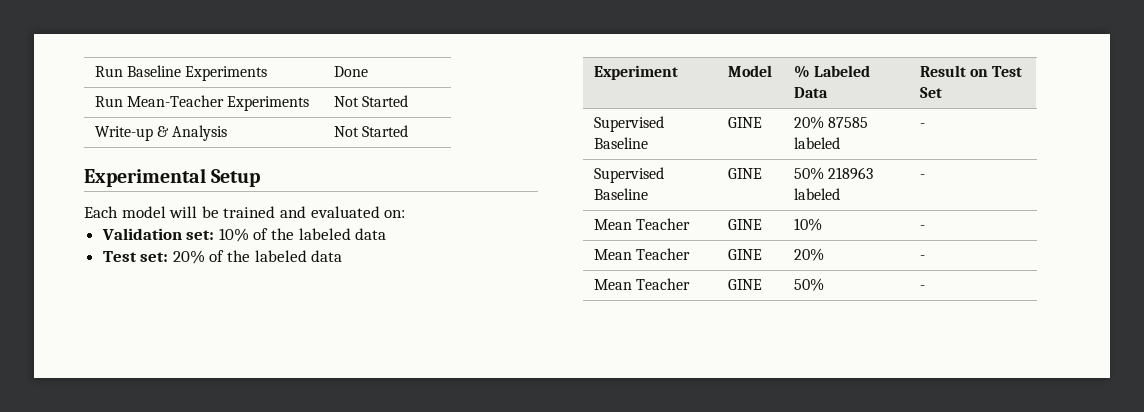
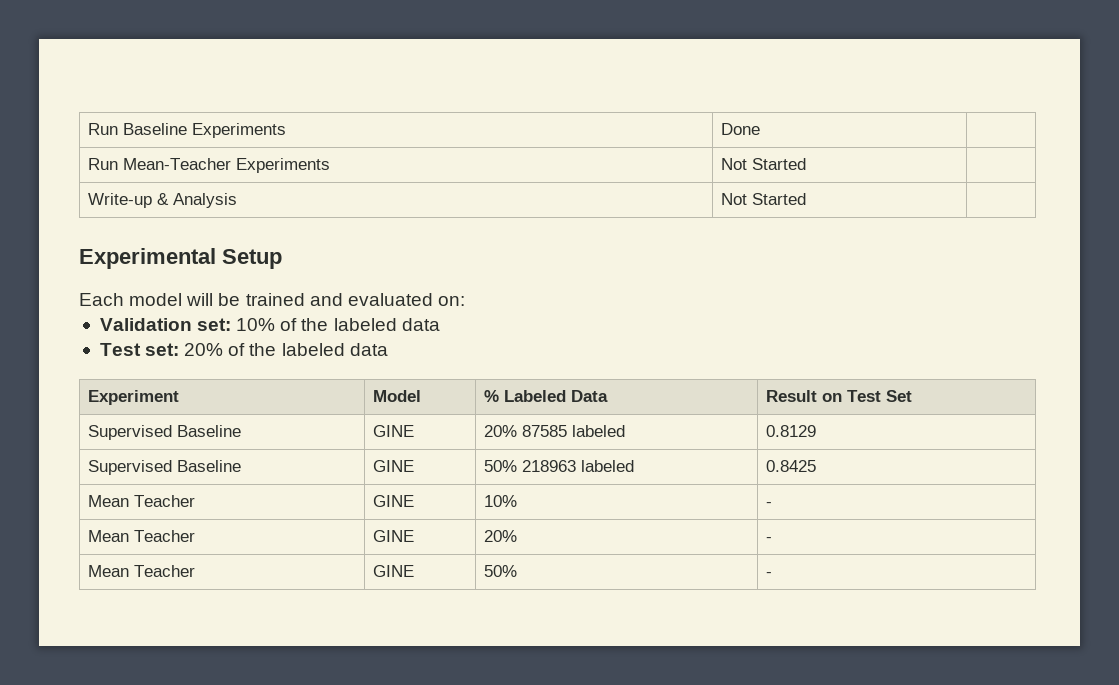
[919,123,925,128] - -> [766,425,817,437] 0.8129
[919,174,925,179] - -> [766,460,817,472] 0.8425

